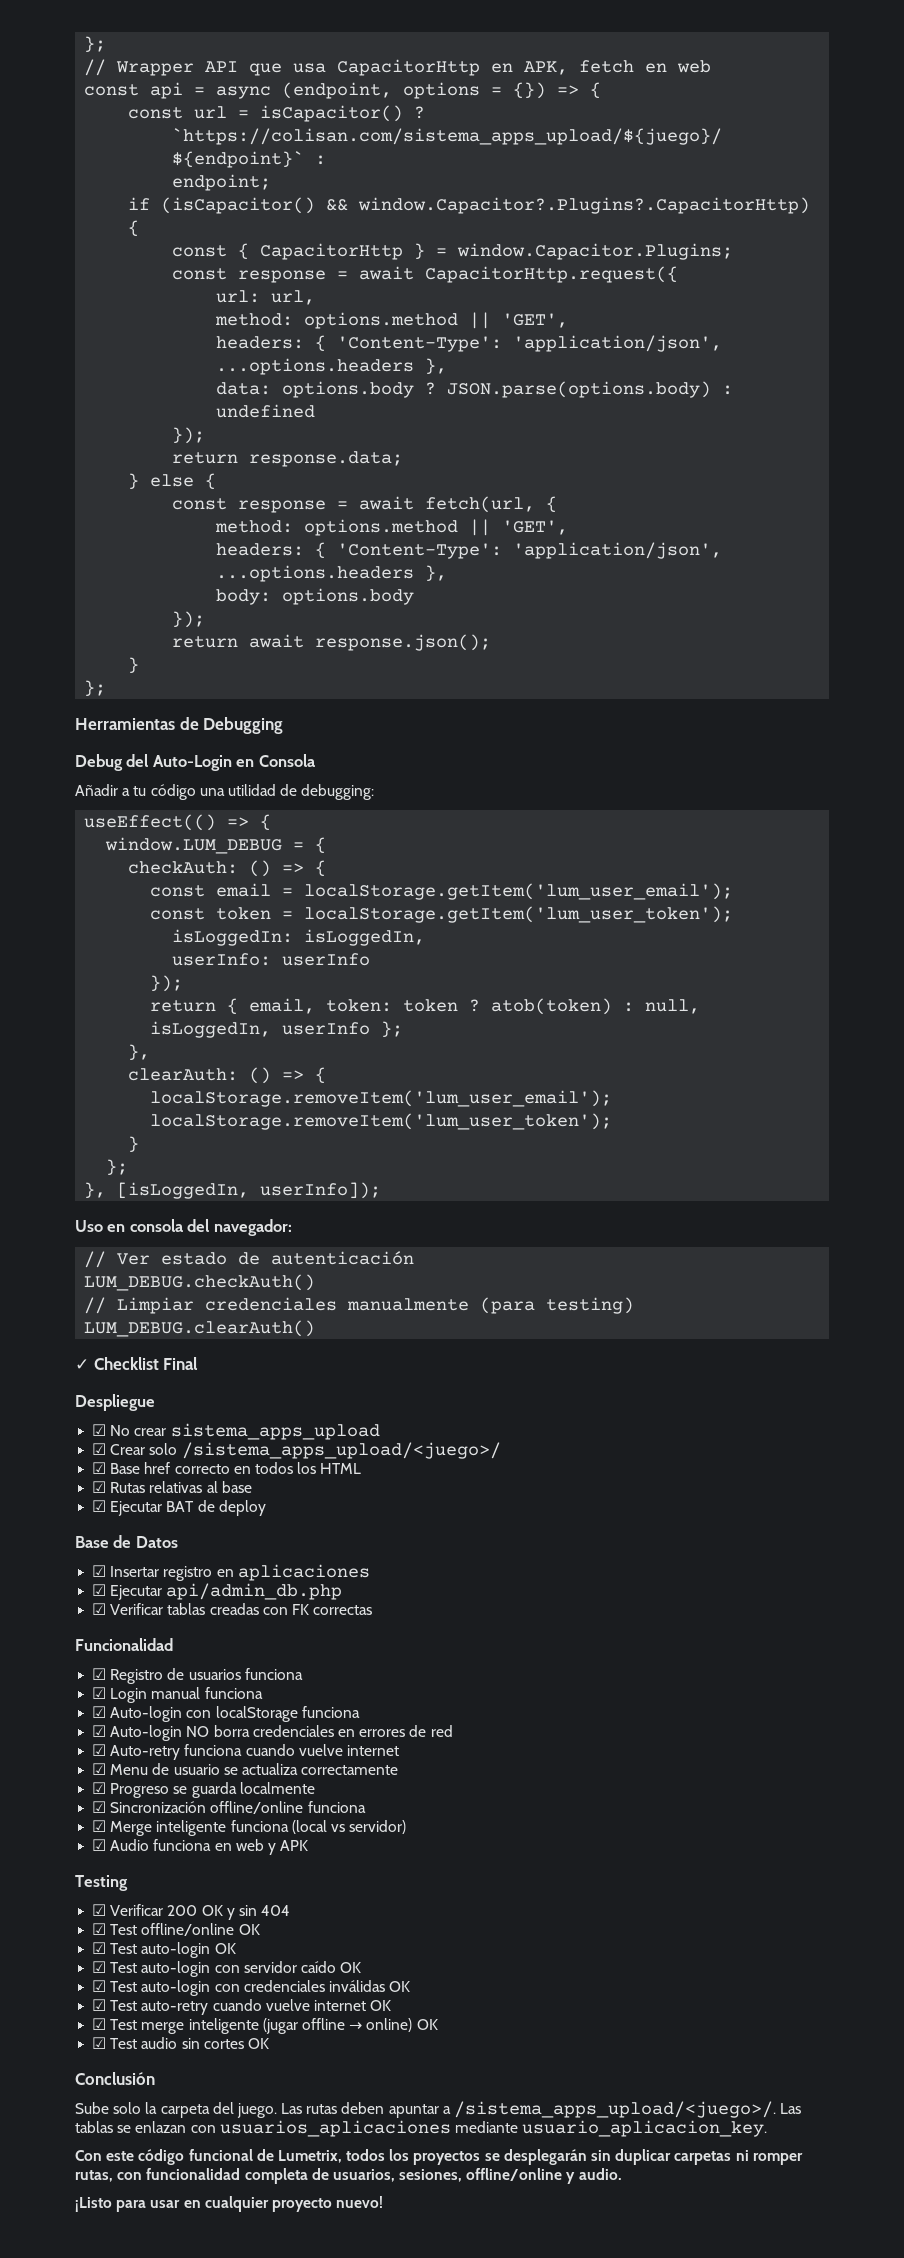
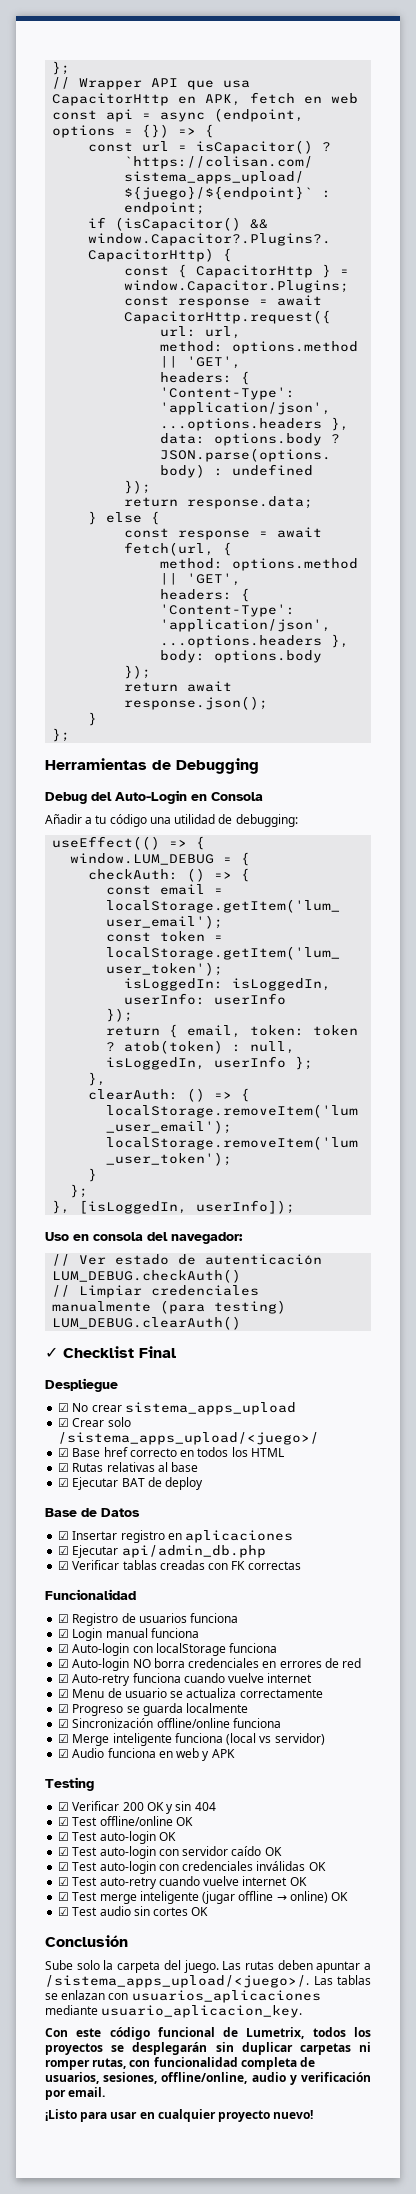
[466,2168,622,2184] offline/online y audio. -> [161,2072,371,2085] [45,2087,106,2100] offline/online, audio y verificación por email.

